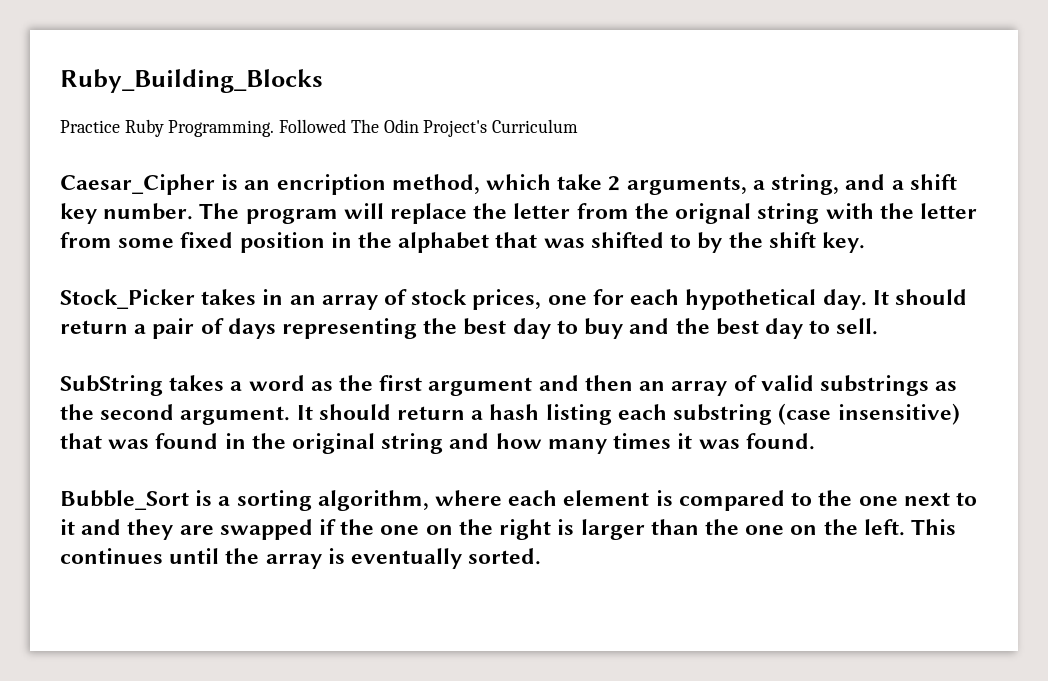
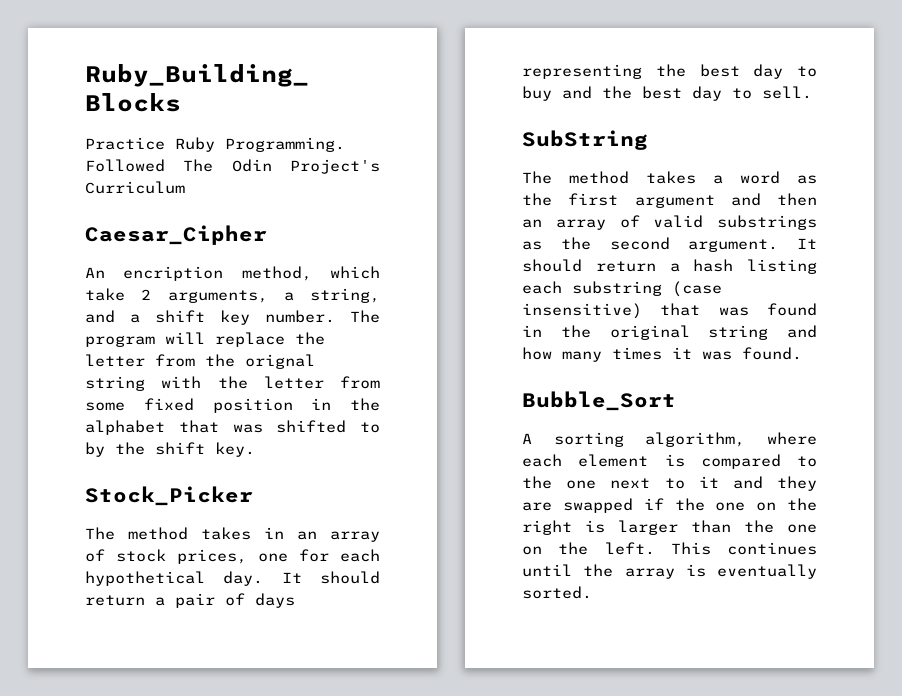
[221,174,271,190] is an -> [85,267,105,278] // An
(195, 299) none -> [85,527,188,540] // The method
(163, 385) none -> [522,171,629,184] // The method
[195,490,231,506] is a -> [522,433,532,444] // A

